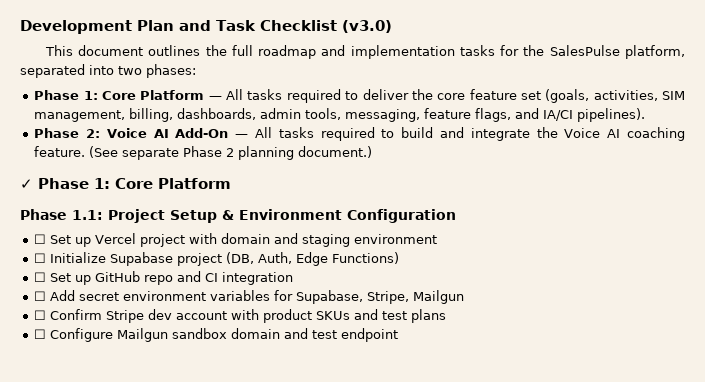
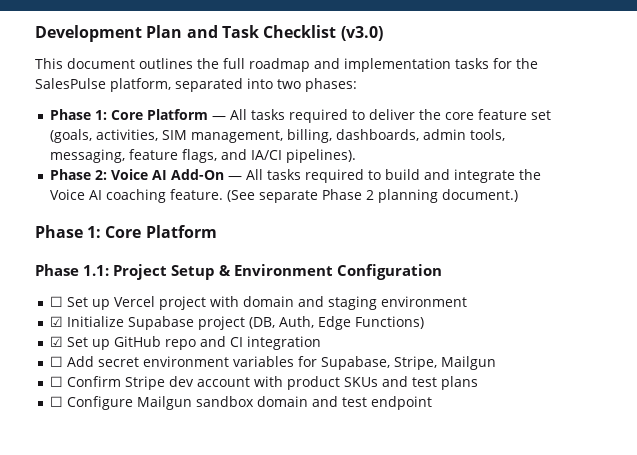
[20,179,33,189] ✓ -> (519, 195) none
[34,253,47,263] ☐ -> [50,316,64,327] ☑
[34,272,47,282] ☐ -> [50,336,64,347] ☑

